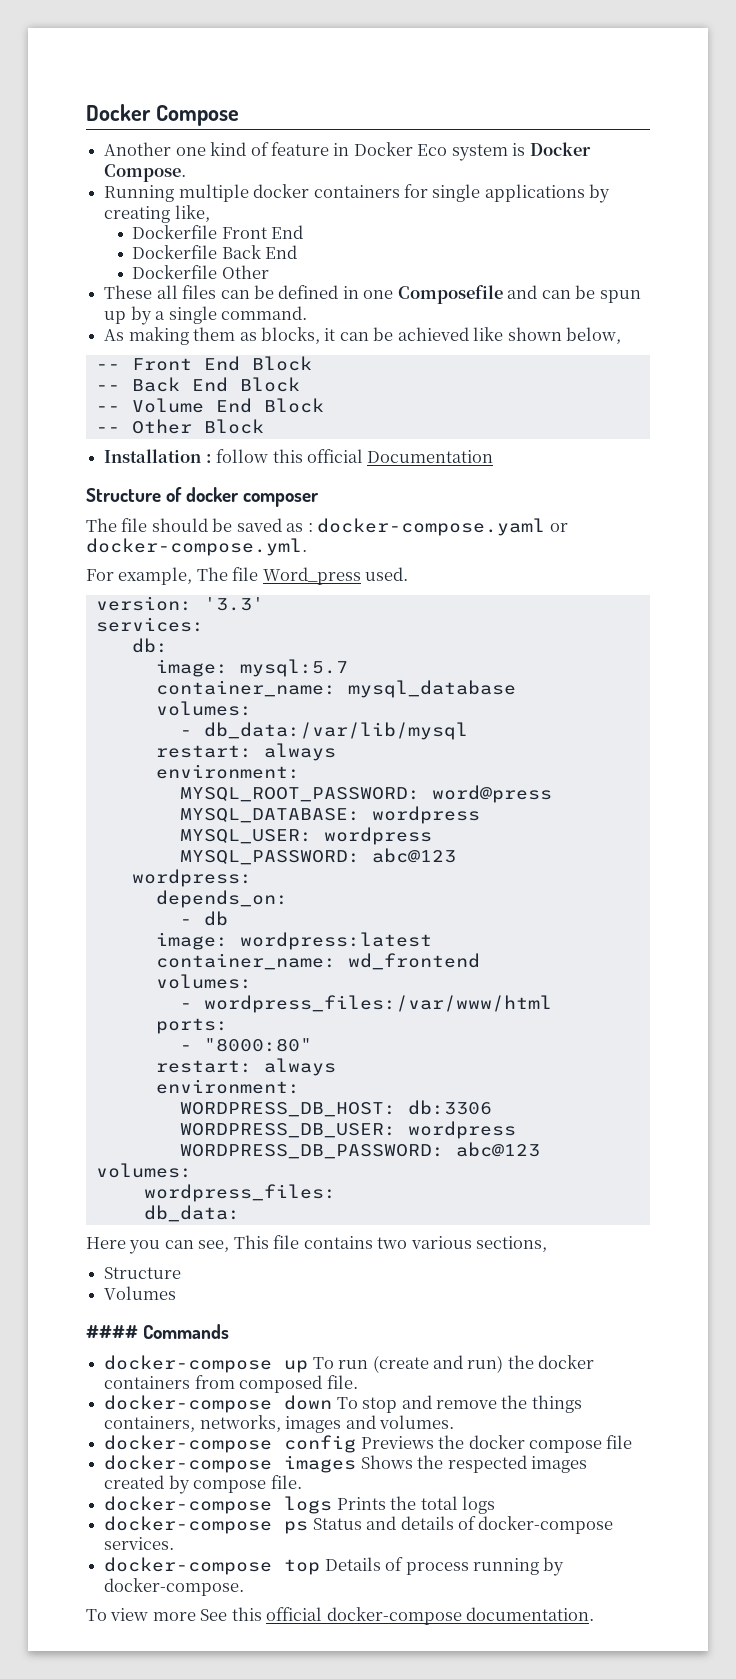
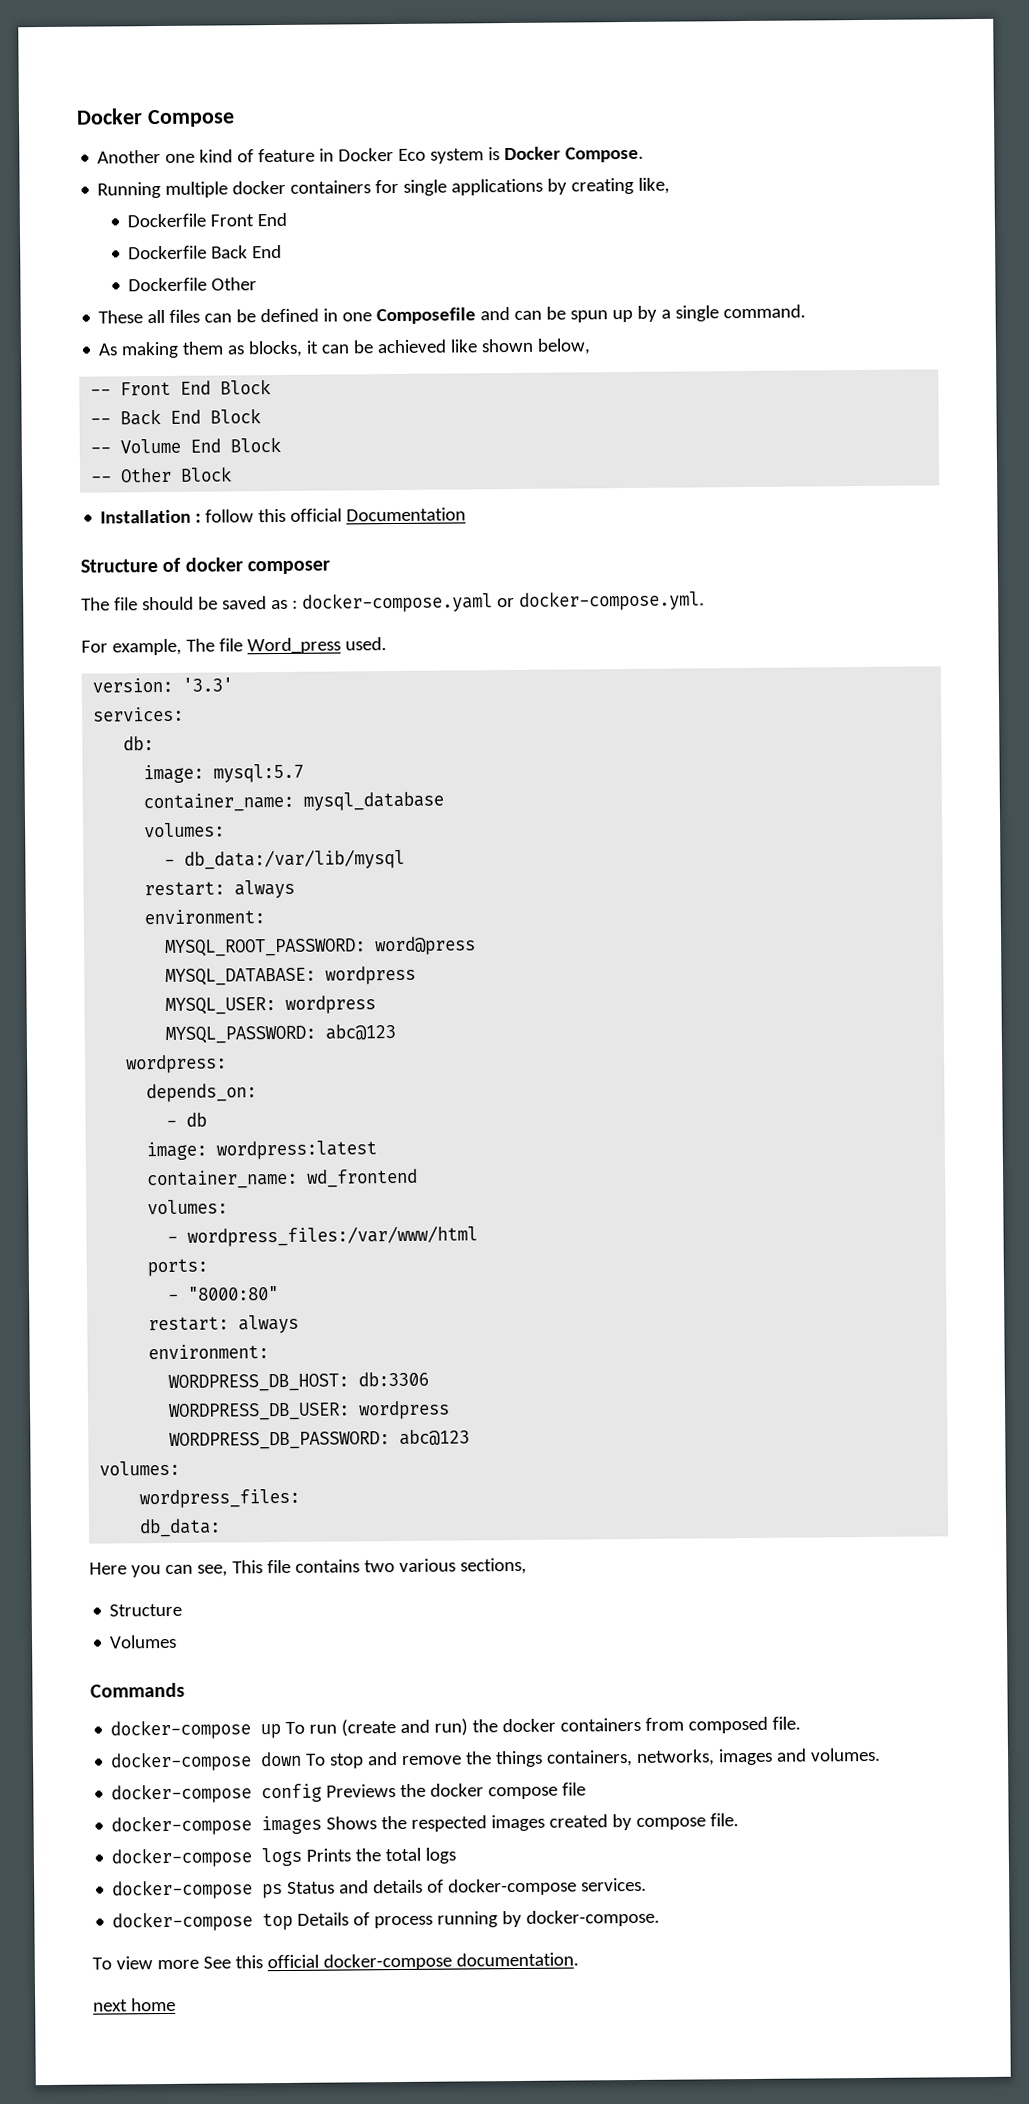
[86,1325,138,1339] #### -> (178, 1641) none
(595, 1614) none -> [93,1997,176,2012] // next home

